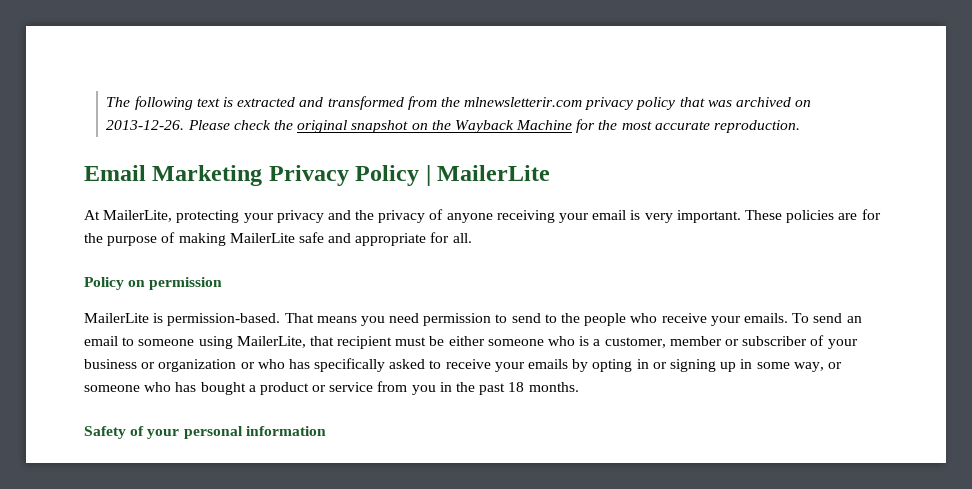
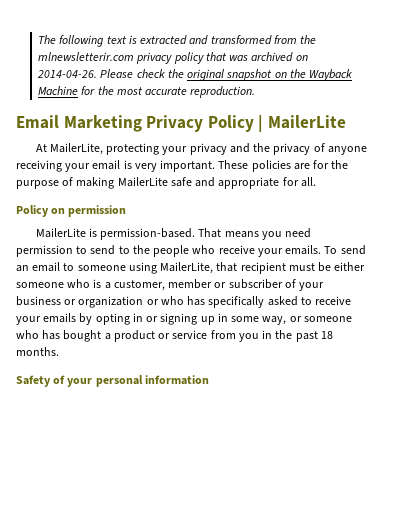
[106,120,185,130] 2013-12-26. -> [37,70,98,78] 2014-04-26.

